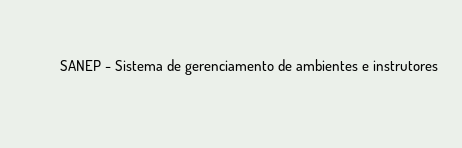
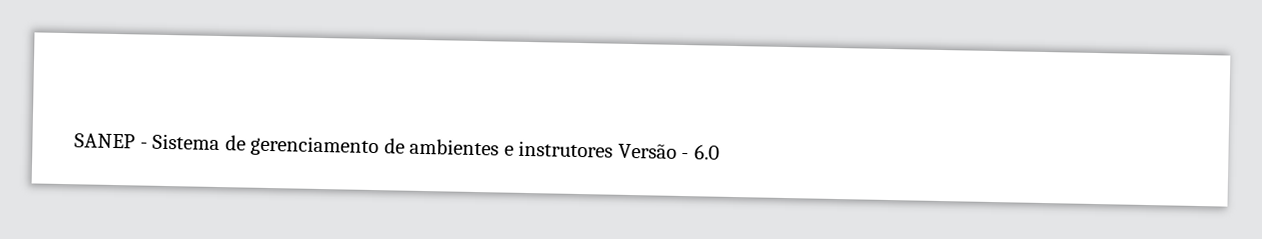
(439, 65) none -> [617,142,720,160] Versão - 6.0

